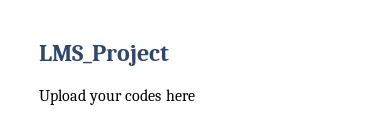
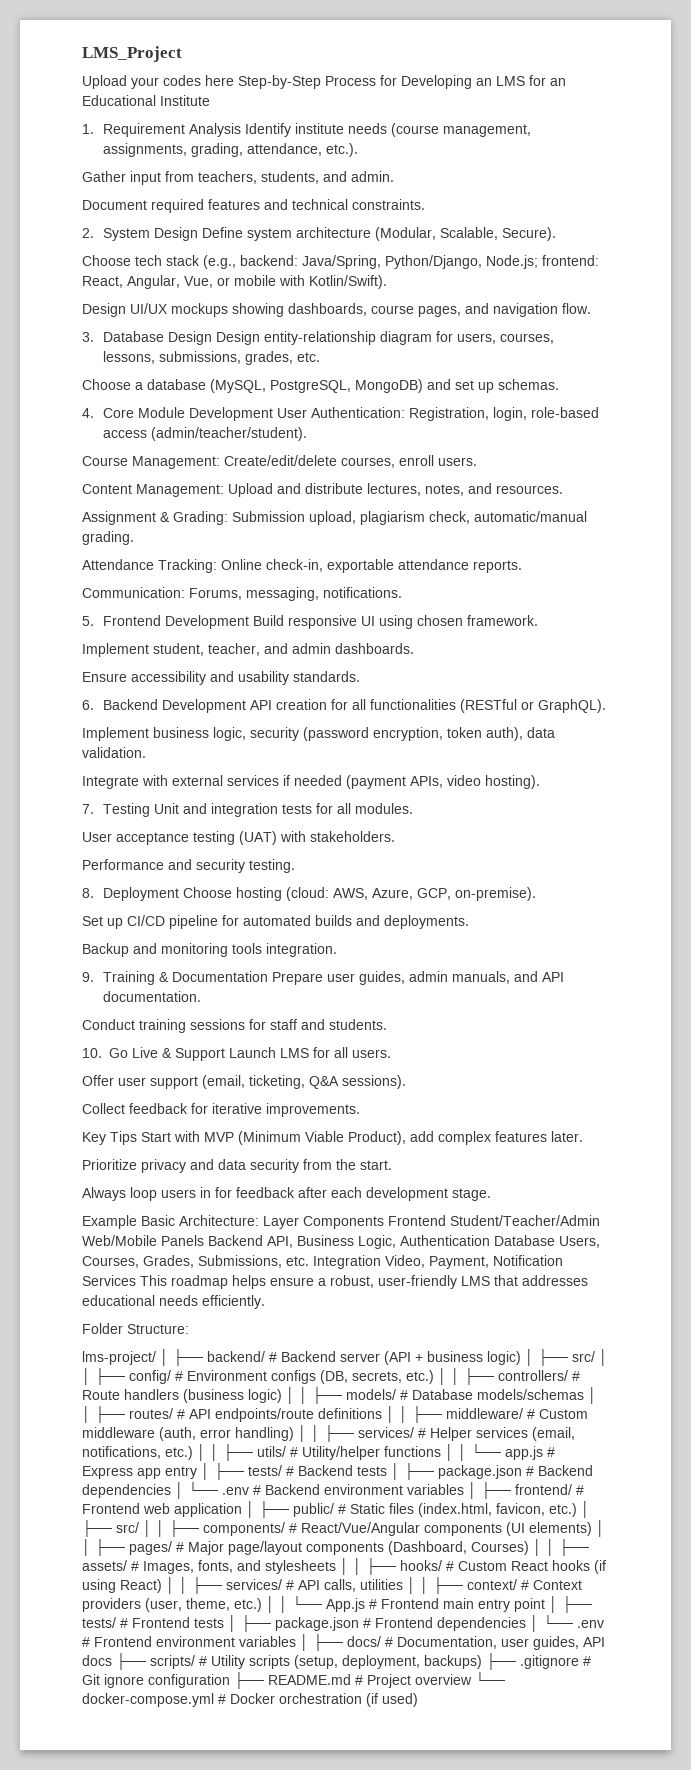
(195, 95) none -> [238,75,566,89] [82,95,210,106] [82,123,531,137] [102,143,358,157] [82,171,394,185] [82,199,425,213] [82,227,556,241] [82,255,599,269] [82,275,387,289] [82,303,591,317] [82,331,554,345] [102,351,320,365] [82,379,559,393] [82,407,599,421] [102,427,307,441] [82,455,477,469] [82,483,563,497] [82,511,587,525] [82,531,134,545] [82,559,522,573] [82,587,402,601] [82,615,538,629] [82,643,414,657] [82,671,360,685] [82,699,606,713] [82,727,555,741] [82,747,146,758] [82,775,540,789] [82,803,413,817] [82,831,395,845] [82,859,295,873] [82,887,536,901] [82,915,469,929] [82,943,337,957] [82,971,564,985] [102,991,201,1002] [82,1019,387,1033] [82,1047,391,1061] [82,1075,406,1089] [82,1103,360,1117] [82,1131,583,1145] [82,1159,392,1173] [82,1187,491,1201] [82,1215,600,1229] [82,1235,600,1249] [82,1255,563,1269] [82,1275,588,1289] [82,1295,265,1309] [82,1323,189,1334] [82,1349,608,1366] [82,1368,580,1385] [82,1387,597,1404] [82,1406,588,1423] [82,1425,575,1442] [82,1444,555,1461] [82,1463,593,1480] [82,1482,584,1499] [82,1501,590,1518] [82,1520,605,1537] [82,1539,589,1556] [82,1558,606,1575] [82,1577,582,1594] [82,1596,592,1613] [82,1615,604,1632] [82,1634,605,1651] [82,1653,591,1670] [82,1672,505,1689] [82,1693,418,1707] Step-by-Step Process for Developing an LMS for an Educational Institute // 1. Requirement Analysis Identify institute needs (course management, assignments, grading, attendance, etc.). // Gather input from teachers, students, and admin. // Document required features and technical constraints. // 2. System Design Define system architecture (Modular, Scalable, Secure). // Choose tech stack (e.g., backend: Java/Spring, Python/Django, Node.js; frontend: React, Angular, Vue, or mobile with Kotlin/Swift). // Design UI/UX mockups showing dashboards, course pages, and navigation flow. // 3. Database Design Design entity-relationship diagram for users, courses, lessons, submissions, grades, etc. // Choose a database (MySQL, PostgreSQL, MongoDB) and set up schemas. // 4. Core Module Development User Authentication: Registration, login, role-based access (admin/teacher/student). // Course Management: Create/edit/delete courses, enroll users. // Content Management: Upload and distribute lectures, notes, and resources. // Assignment & Grading: Submission upload, plagiarism check, automatic/manual grading. // Attendance Tracking: Online check-in, exportable attendance reports. // Communication: Forums, messaging, notifications. // 5. Frontend Development Build responsive UI using chosen framework. // Implement student, teacher, and admin dashboards. // Ensure accessibility and usability standards. // 6. Backend Development API creation for all functionalities (RESTful or GraphQL). // Implement business logic, security (password encryption, token auth), data validation. // Integrate with external services if needed (payment APIs, video hosting). // 7. Testing Unit and integration tests for all modules. // User acceptance testing (UAT) with stakeholders. // Performance and security testing. // 8. Deployment Choose hosting (cloud: AWS, Azure, GCP, on-premise). // Set up CI/CD pipeline for automated builds and deployments. // Backup and monitoring tools integration. // 9. Training & Documentation Prepare user guides, admin manuals, and API documentation. // Conduct training sessions for staff and students. // 10. Go Live & Support Launch LMS for all users. // Offer user support (email, ticketing, Q&A sessions). // Collect feedback for iterative improvements. // Key Tips Start with MVP (Minimum Viable Product), add complex features later. // Prioritize privacy and data security from the start. // Always loop users in for feedback after each development stage. // Example Basic Architecture: Layer Components Frontend Student/Teacher/Admin Web/Mobile Panels Backend API, Business Logic, Authentication Database Users, Courses, Grades, Submissions, etc. Integration Video, Payment, Notification Services This roadmap helps ensure a robust, user-friendly LMS that addresses educational needs efficiently. // Folder Structure: // lms-project/ │ ├── backend/ # Backend server (API + business logic) │ ├── src/ │ │ ├── config/ # Environment configs (DB, secrets, etc.) │ │ ├── controllers/ # Route handlers (business logic) │ │ ├── models/ # Database models/schemas │ │ ├── routes/ # API endpoints/route definitions │ │ ├── middleware/ # Custom middleware (auth, error handling) │ │ ├── services/ # Helper services (email, notifications, etc.) │ │ ├── utils/ # Utility/helper functions │ │ └── app.js # Express app entry │ ├── tests/ # Backend tests │ ├── package.json # Backend dependencies │ └── .env # Backend environment variables │ ├── frontend/ # Frontend web application │ ├── public/ # Static files (index.html, favicon, etc.) │ ├── src/ │ │ ├── components/ # React/Vue/Angular components (UI elements) │ │ ├── pages/ # Major page/layout components (Dashboard, Courses) │ │ ├── assets/ # Images, fonts, and stylesheets │ │ ├── hooks/ # Custom React hooks (if using React) │ │ ├── services/ # API calls, utilities │ │ ├── context/ # Context providers (user, theme, etc.) │ │ └── App.js # Frontend main entry point │ ├── tests/ # Frontend tests │ ├── package.json # Frontend dependencies │ └── .env # Frontend environment variables │ ├── docs/ # Documentation, user guides, API docs ├── scripts/ # Utility scripts (setup, deployment, backups) ├── .gitignore # Git ignore configuration ├── README.md # Project overview └── docker-compose.yml # Docker orchestration (if used)

